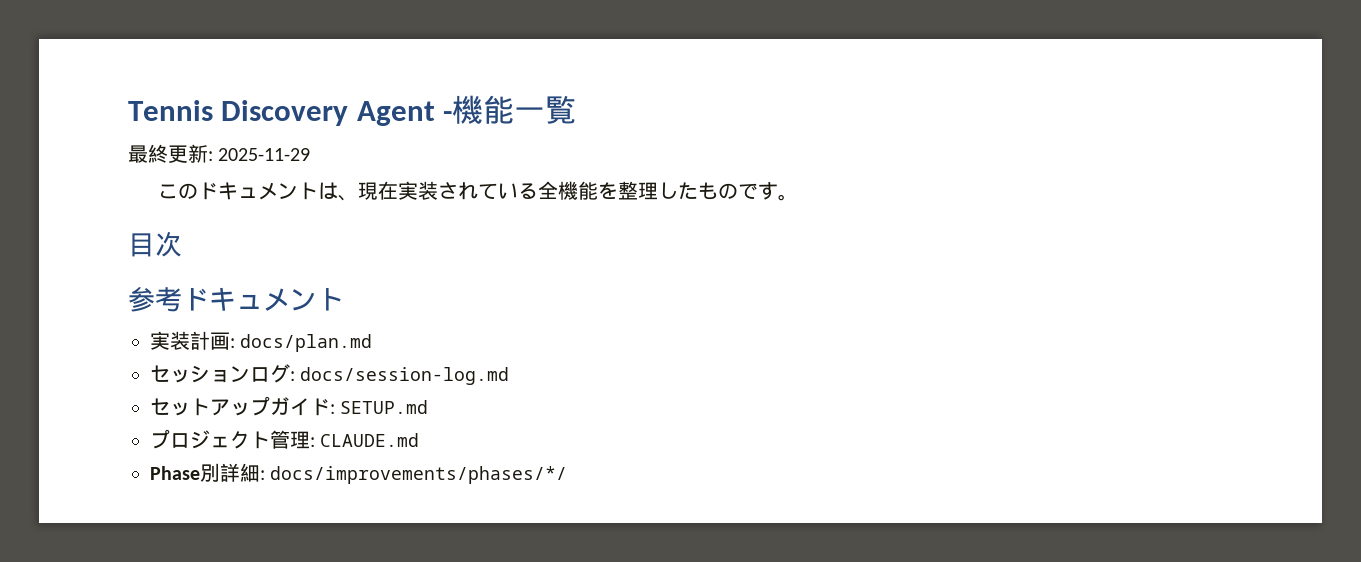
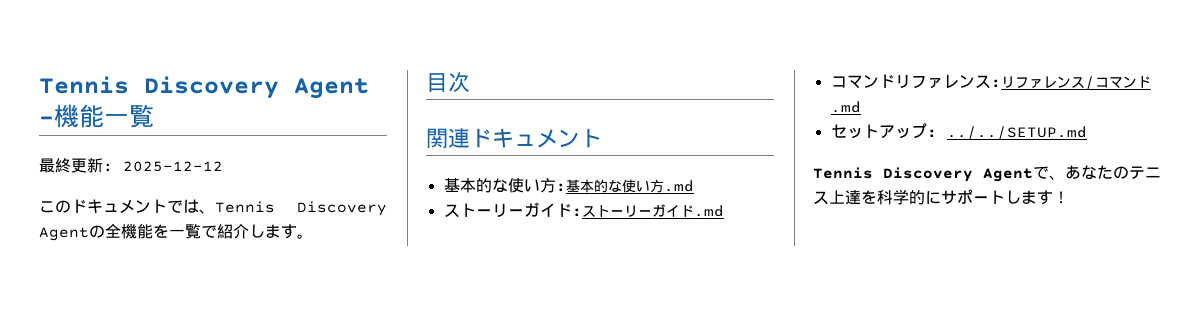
[218,148,311,161] 2025-11-29 -> [123,161,223,172] 2025-12-12
[317,181,758,201] は、現在実装されている全機能を整理したもので -> [167,199,387,216] [39,223,281,241] では、Tennis Discovery Agentの全機能を一覧で紹介しま
[128,287,182,312] 参考 -> [426,128,470,149] 関連
[150,331,373,352] [150,364,510,385] [150,396,429,416] [150,429,420,449] [150,463,568,484] 実装計画: docs/plan.md // セッションログ: docs/session-log.md // セットアップガイド: SETUP.md // プロジェクト管理: CLAUDE.md // Phase別詳細: docs/improvements/phases/*/ -> [443,178,694,193] [443,202,724,218] [830,74,1151,89] [830,101,861,113] [830,123,1087,139] [813,165,1161,182] [813,189,1069,205] 基本的な使い方:基本的な使い方.md // ストーリーガイド:ストーリーガイド.md // コマンドリファレンス:リファレンス/コマンド.md // セットアップ: ../../SETUP.md // Tennis Discovery Agentで、あなたのテニス上達を科学的にサポートします！

